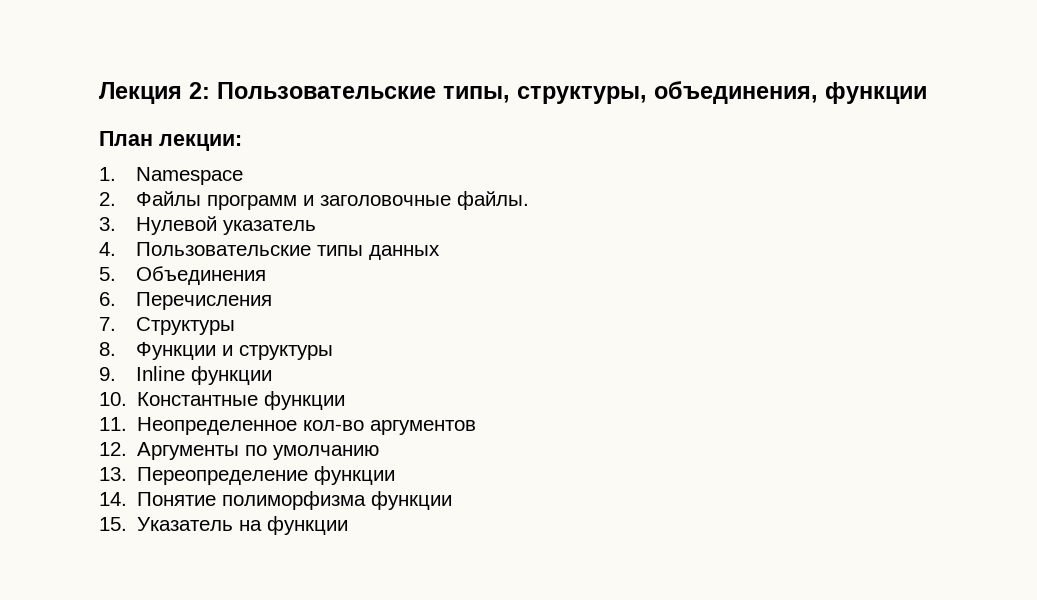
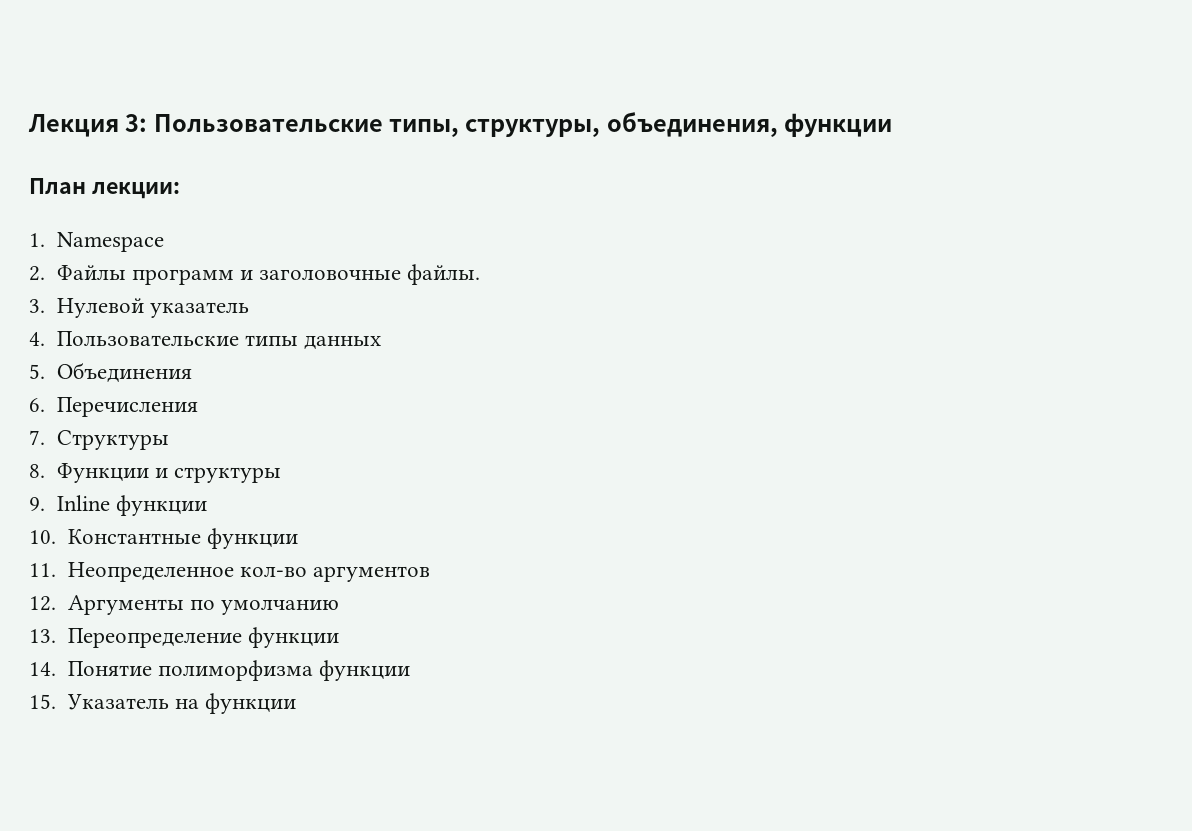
[189,82,210,99] 2: -> [125,114,148,132] 3:

